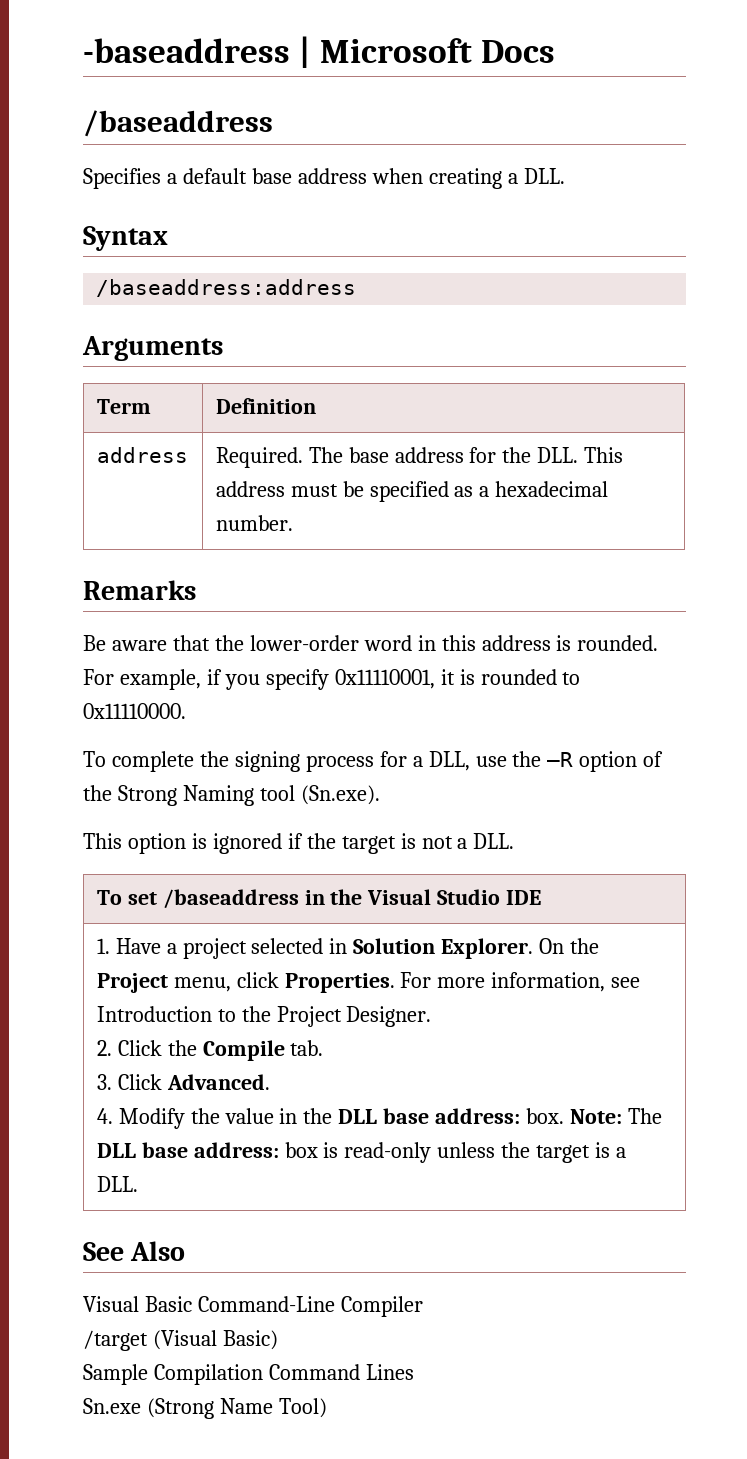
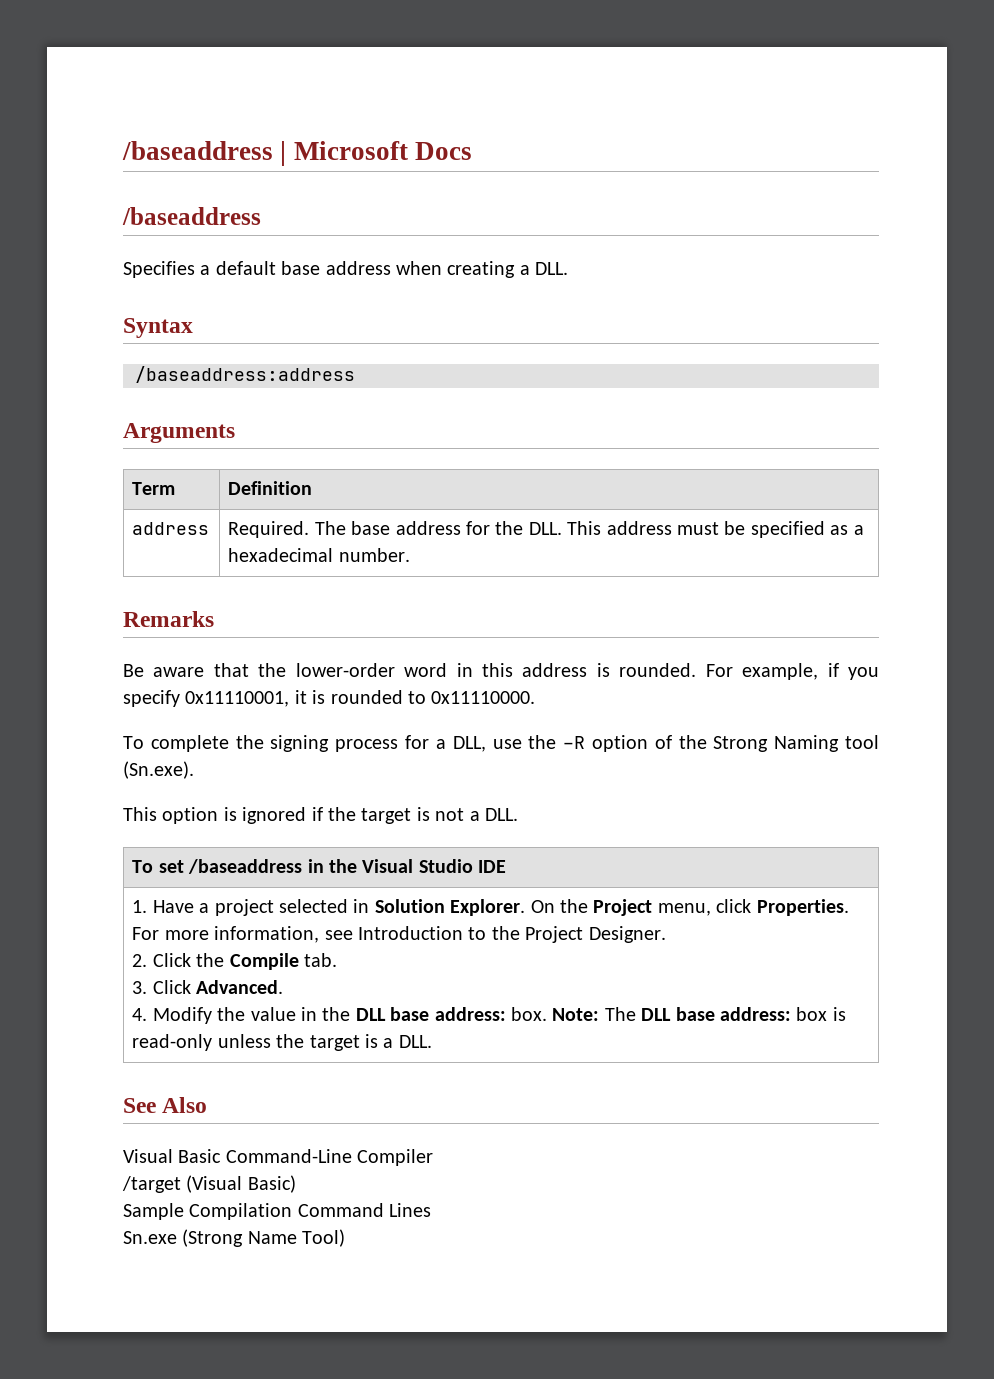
[83,38,290,63] -baseaddress -> [122,141,273,160] /baseaddress

